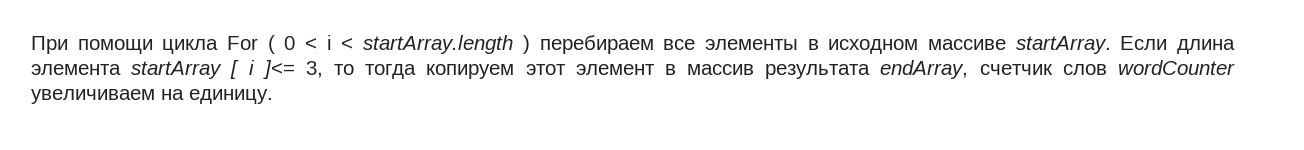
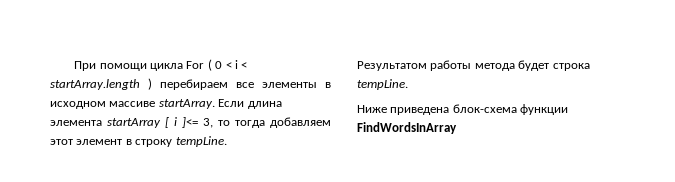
[426,64,515,79] копируем -> [270,117,331,128] добавляем
[687,60,1235,79] [31,89,273,104] массив результата endArray, счетчик слов wordCounter увеличиваем на единицу. -> [135,136,227,147] [357,60,590,71] [357,79,408,90] [357,104,569,115] [357,122,457,134] строку tempLine. // Результатом работы метода будет строка tempLine. // Ниже приведена блок-схема функции FindWordsInArray

